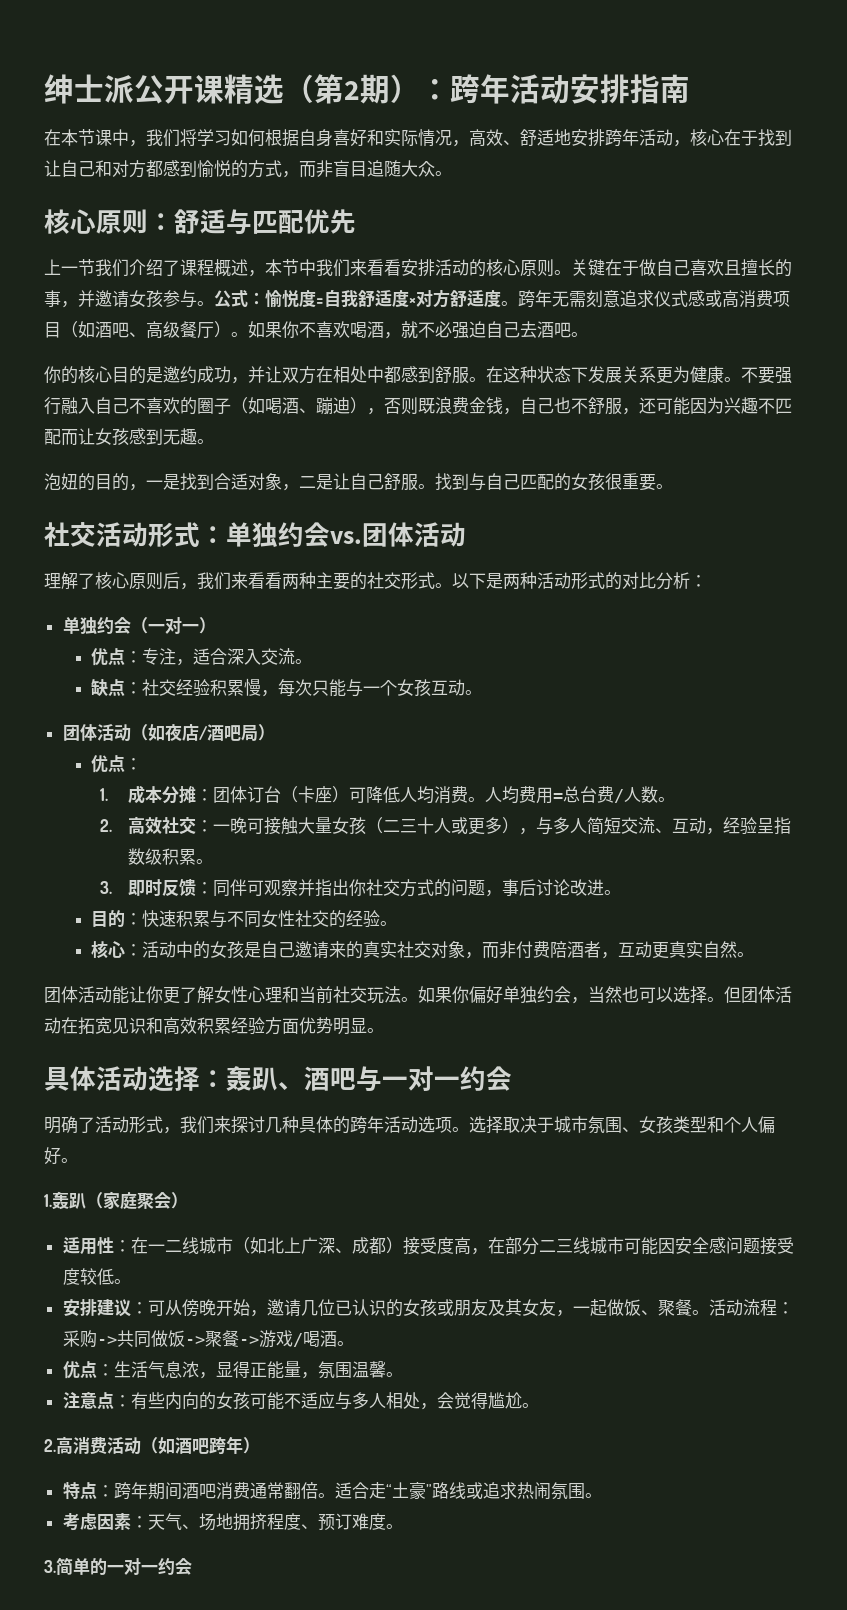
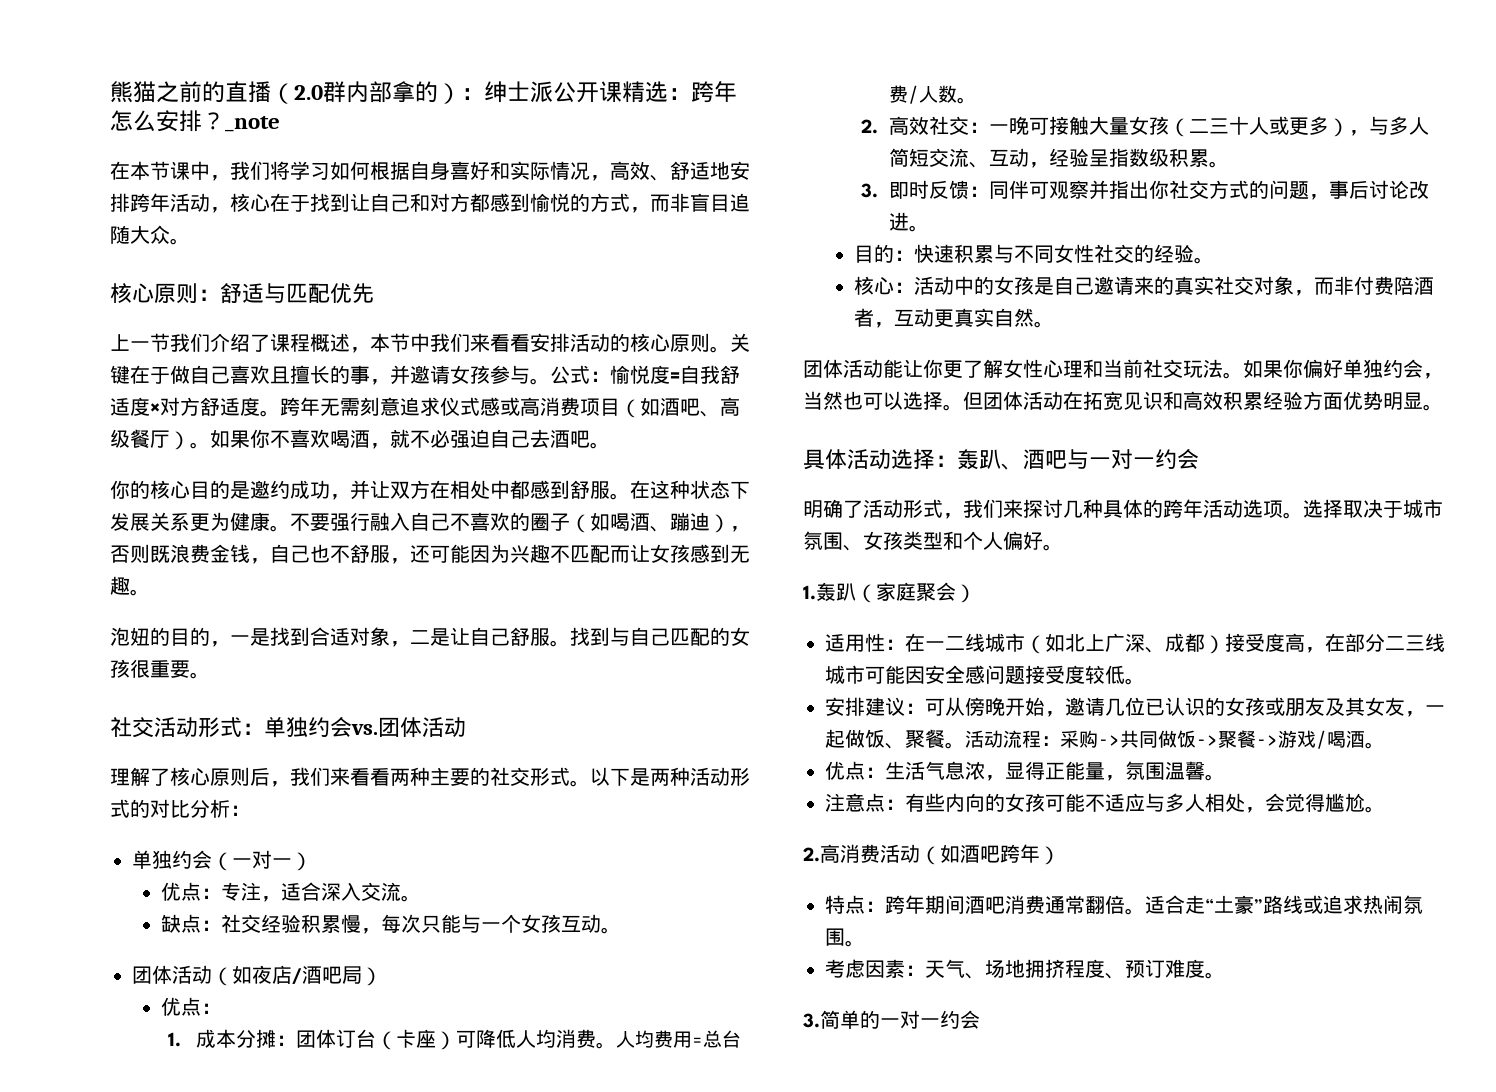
[44,74,690,104] 绅士派公开课精选（第2期）：跨年活动安排指南 -> [110,81,737,104] [110,110,280,132] 熊猫之前的直播（2.0群内部拿的）：绅士派公开课精选：跨年怎么安排？_note

